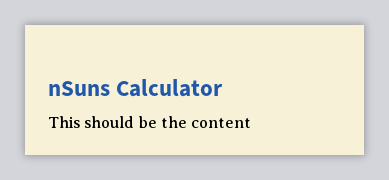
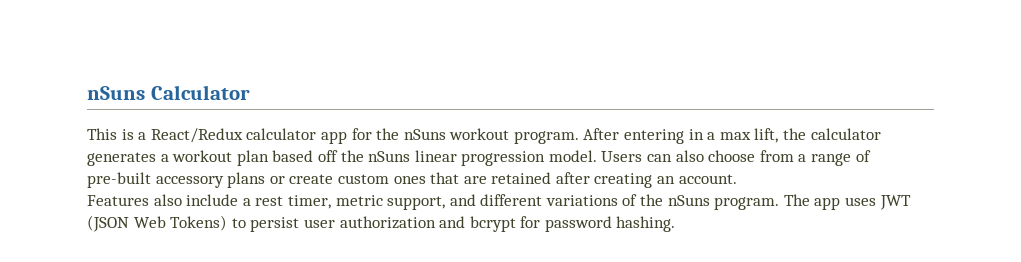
[84,116,252,128] should be the content -> [121,128,881,144] [87,150,871,166] [87,172,737,188] [87,194,911,210] [87,215,676,232] is a React/Redux calculator app for the nSuns workout program. After entering in a max lift, the calculator generates a workout plan based off the nSuns linear progression model. Users can also choose from a range of pre-built accessory plans or create custom ones that are retained after creating an account. // Features also include a rest timer, metric support, and different variations of the nSuns program. The app uses JWT (JSON Web Tokens) to persist user authorization and bcrypt for password hashing.

